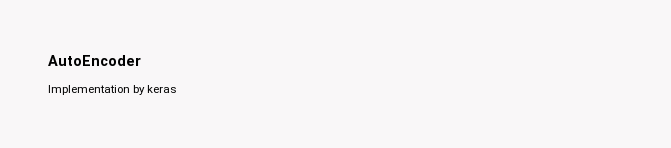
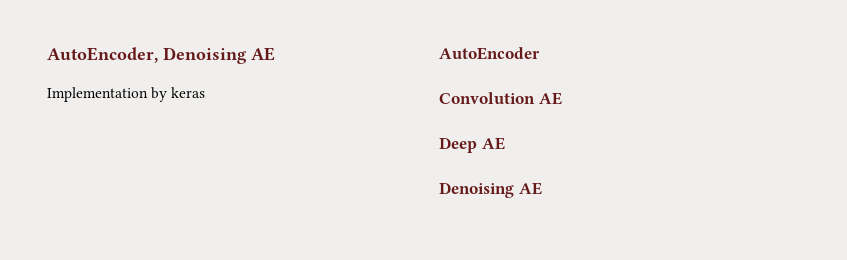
[48,55,141,66] AutoEncoder -> [47,47,275,64] AutoEncoder, Denoising AE
(178, 89) none -> [439,47,540,60] [439,92,562,105] [439,137,505,153] [439,182,542,198] // AutoEncoder // Convolution AE // Deep AE // Denoising AE

